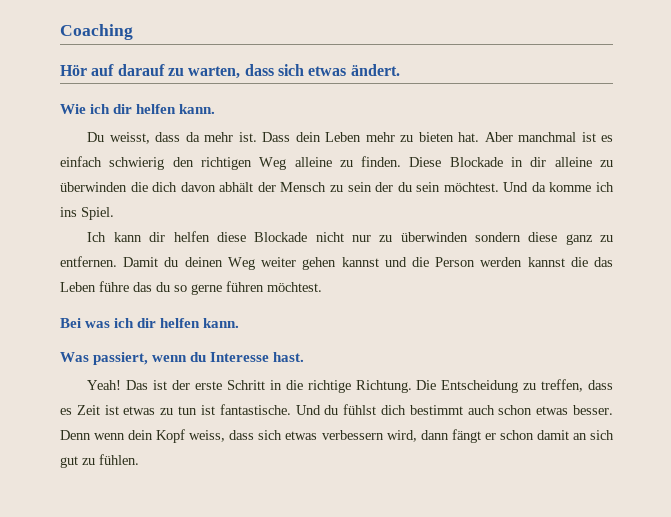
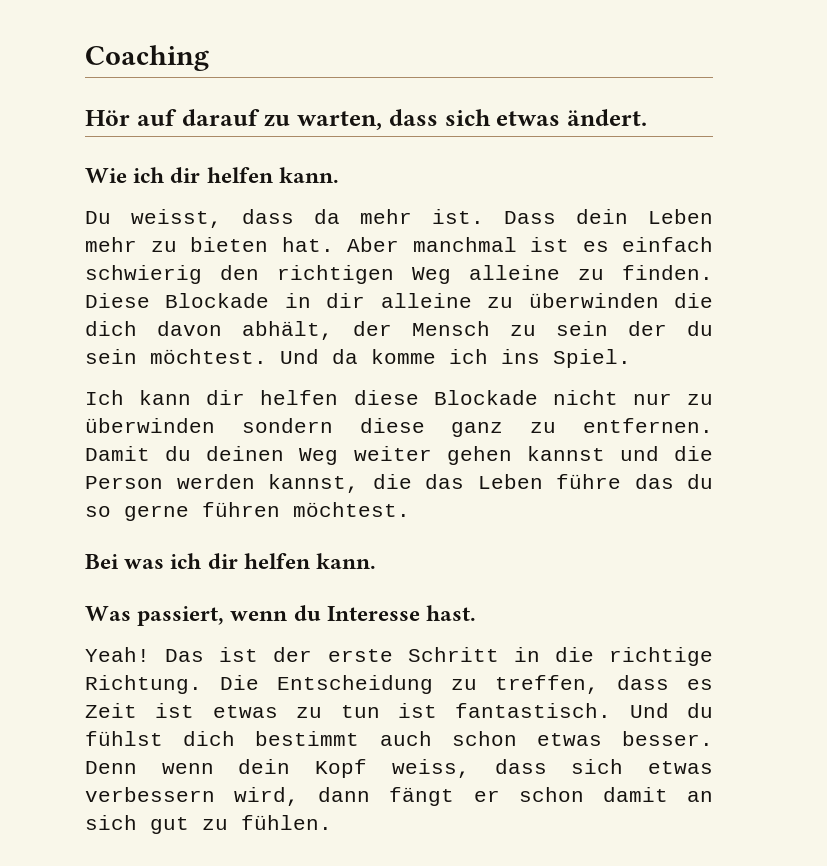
[219,182,254,192] abhält -> [242,321,333,340] abhält,
[527,257,565,267] kannst -> [268,474,359,493] kannst,
[219,404,291,415] fantastische. -> [455,703,612,718] fantastisch.

